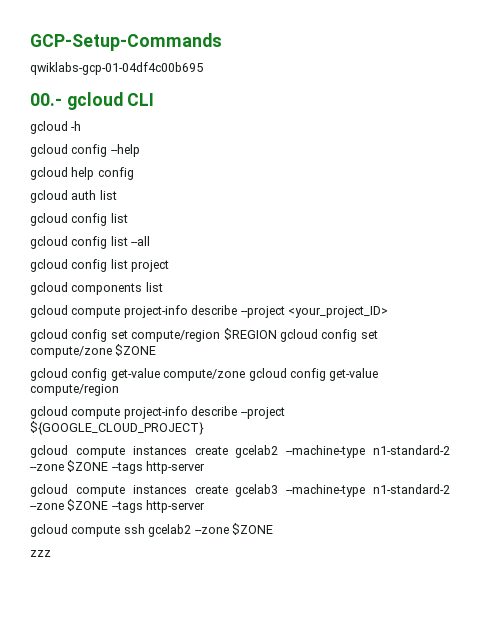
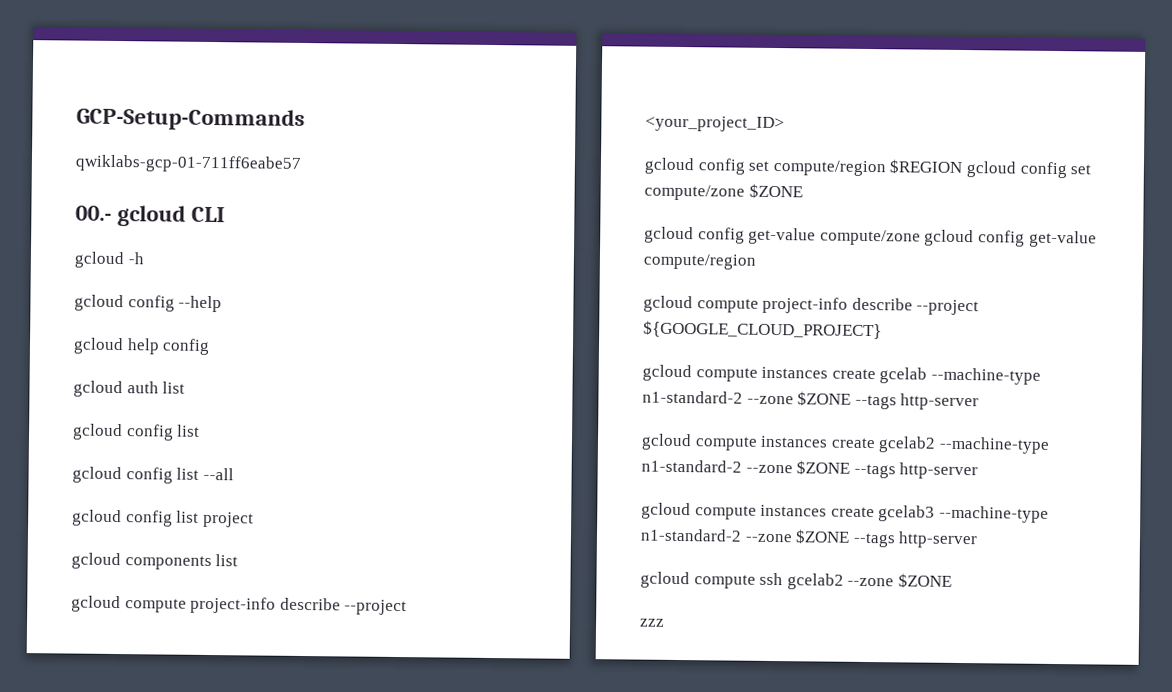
[30,62,203,75] qwiklabs-gcp-01-04df4c00b695 -> [75,154,301,173] qwiklabs-gcp-01-711ff6eabe57
(204, 428) none -> [642,364,1041,385] [642,390,980,411] // gcloud compute instances create gcelab --machine-type n1-standard-2 --zone $ZONE --tags http-server

